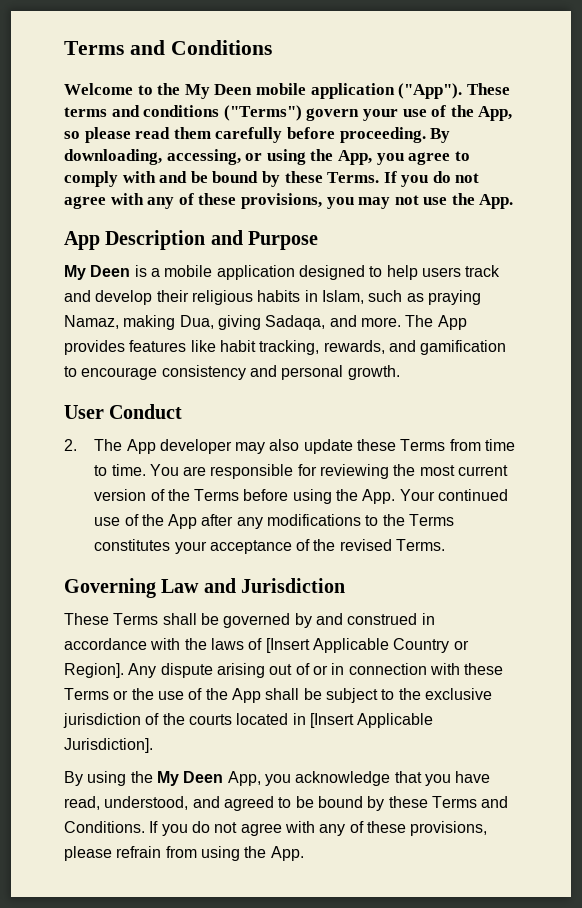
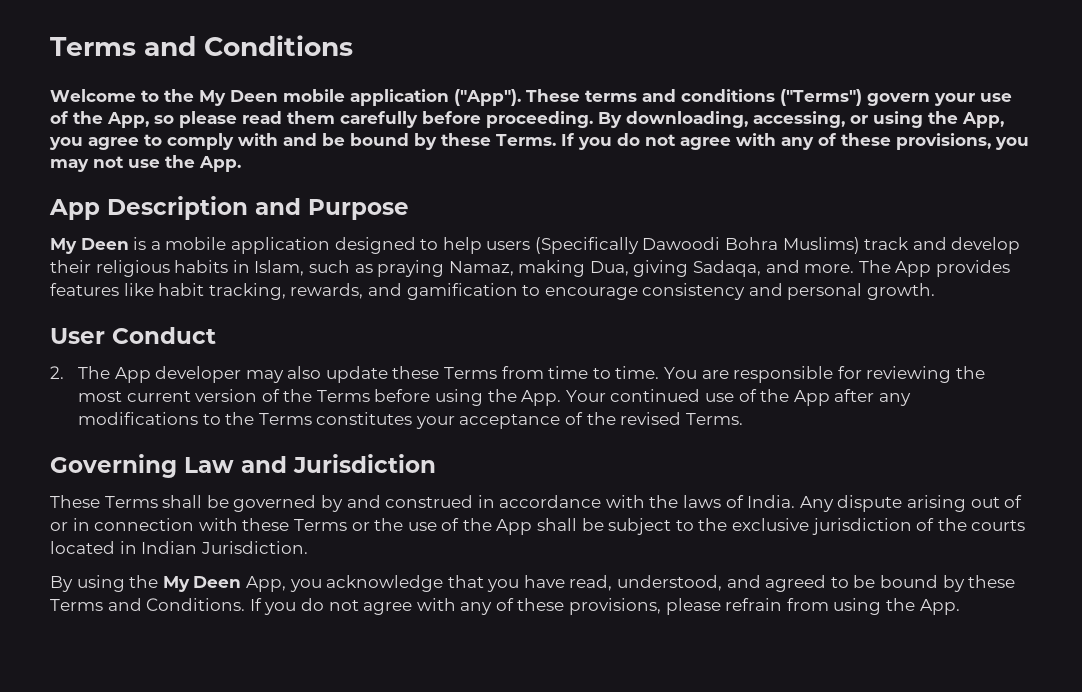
(461, 272) none -> [534,237,860,254] (Specifically Dawoodi Bohra Muslims)
[265,638,469,653] [64,663,124,678] [Insert Applicable Country or Region]. -> [747,495,796,508] India.
[309,713,434,728] [64,738,153,753] [Insert Applicable Jurisdiction]. -> [141,541,308,554] Indian Jurisdiction.

